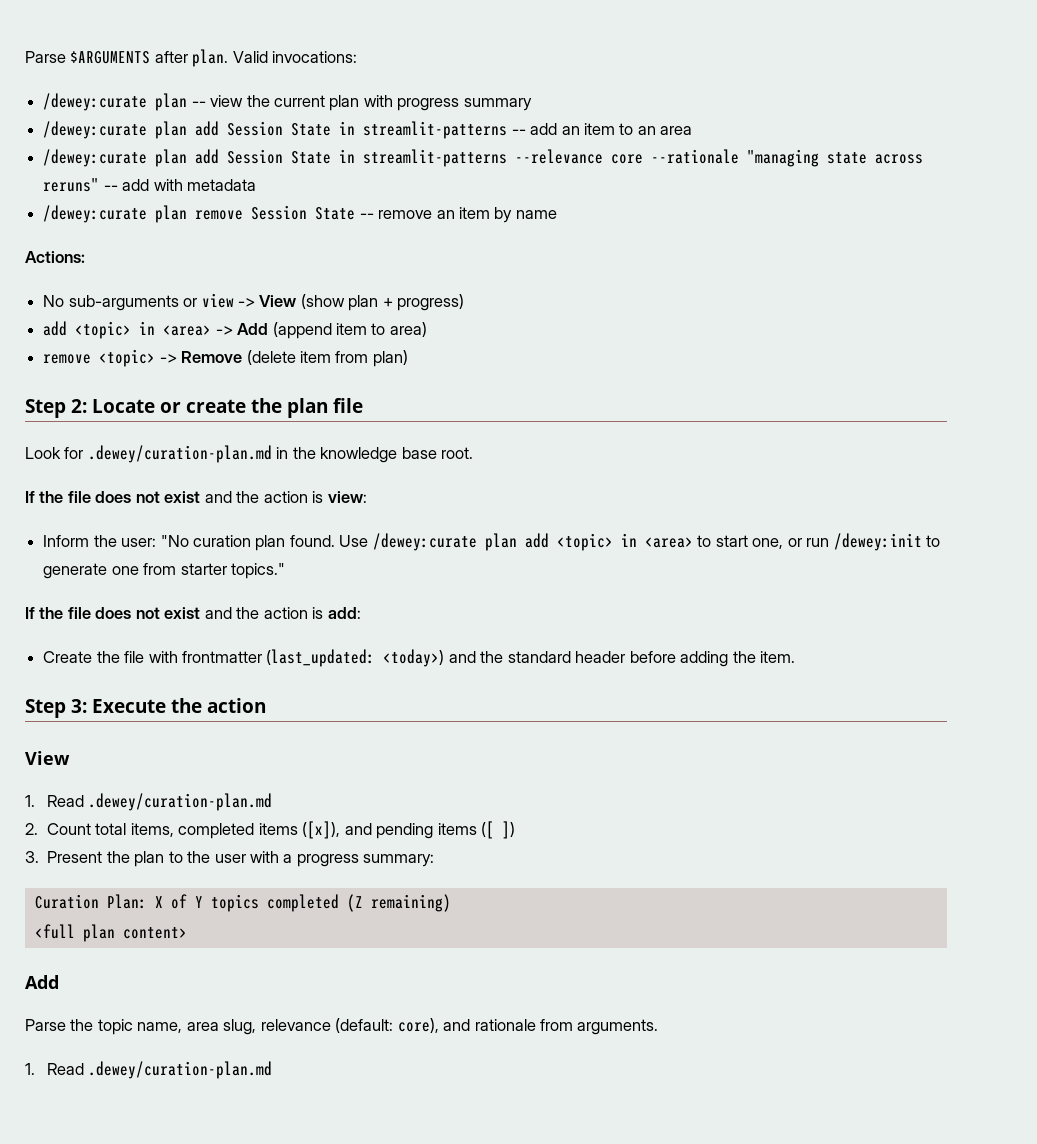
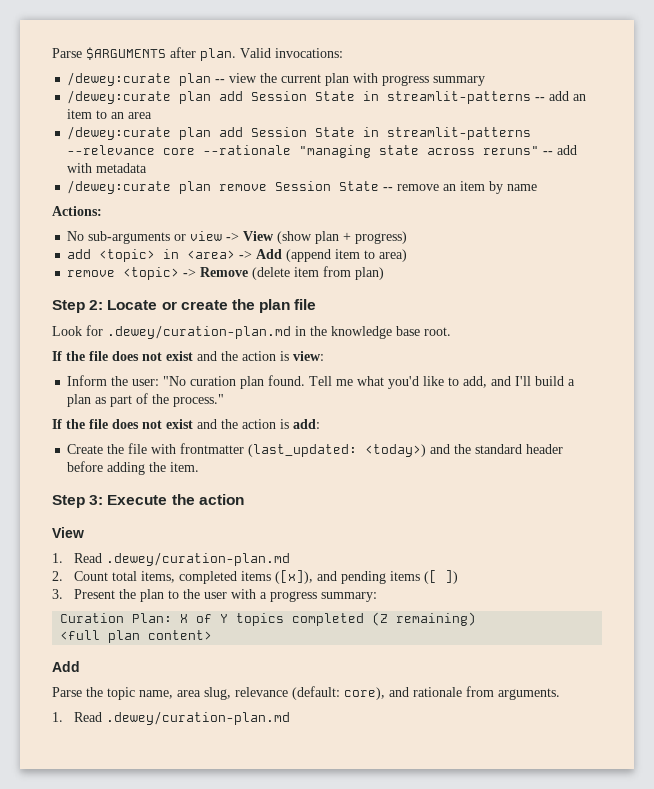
[339,533,940,551] [43,563,285,579] Use /dewey:curate plan add <topic> in <area> to start one, or run /dewey:init to generate one from starter topics." -> [309,376,576,389] [67,393,225,407] Tell me what you'd like to add, and I'll build a plan as part of the process."

